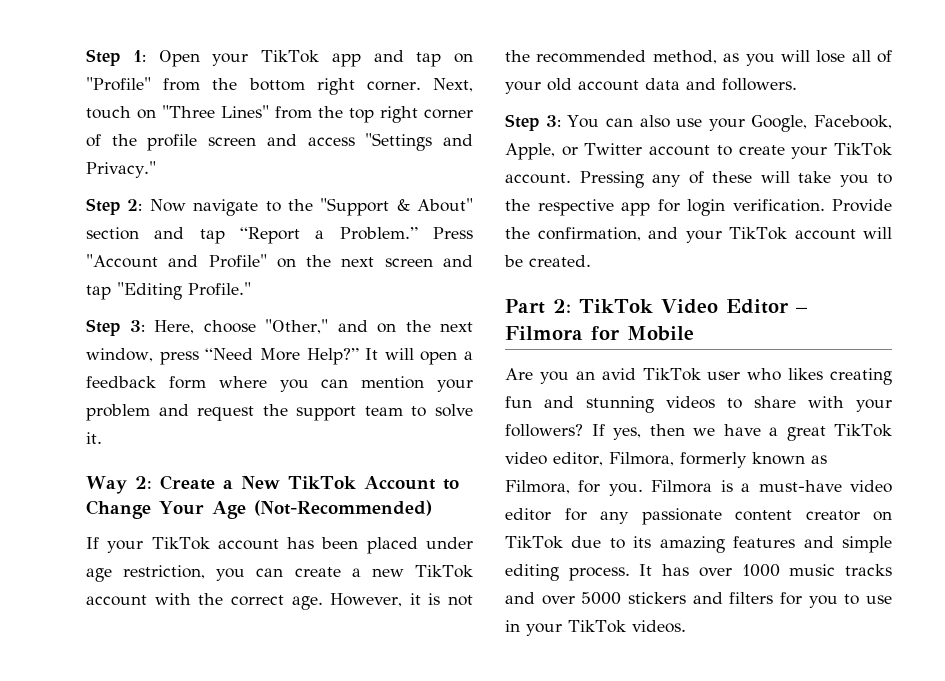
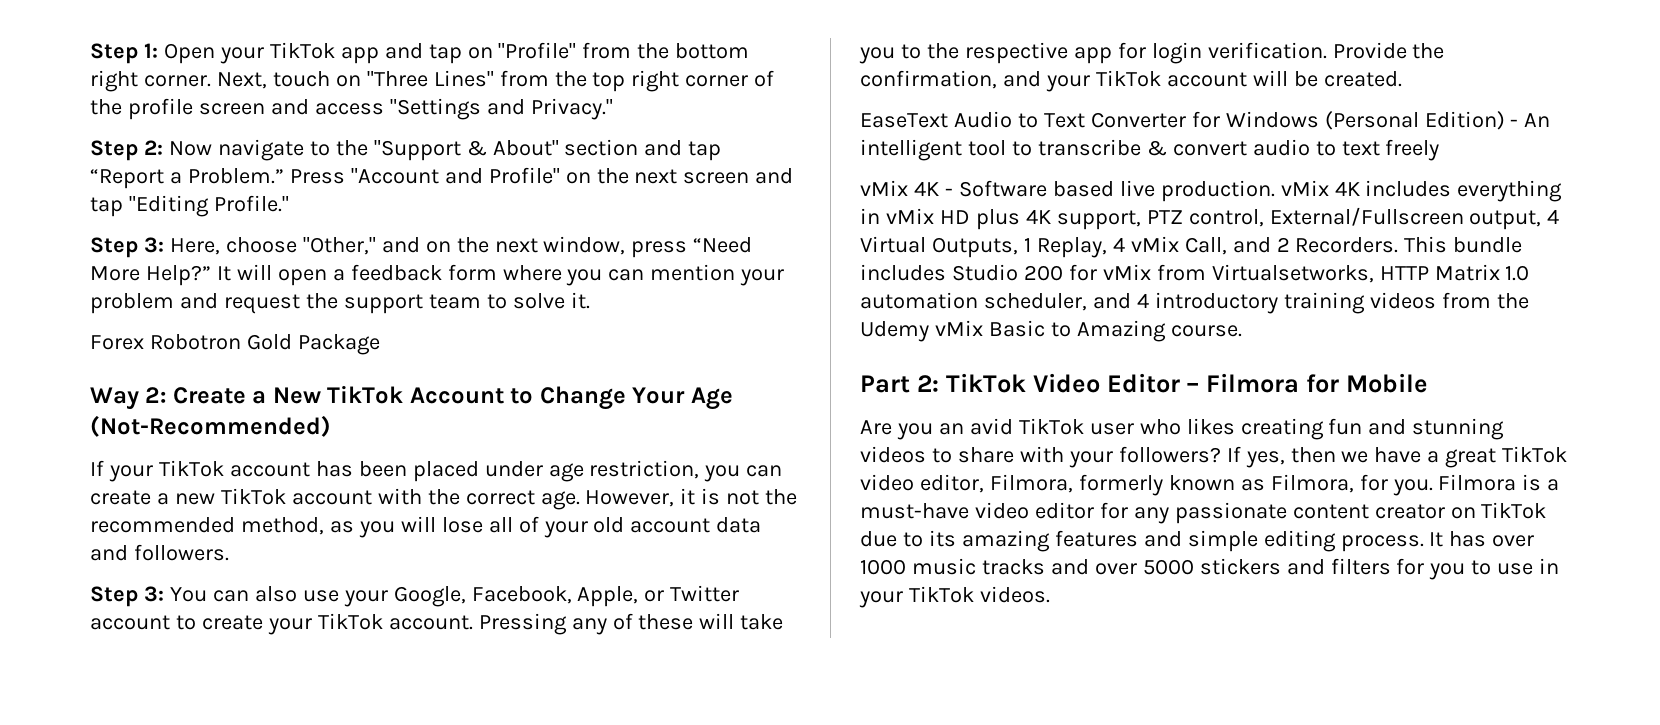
(102, 438) none -> [90,334,380,355] // Forex Robotron Gold Package
(591, 261) none -> [860,111,1551,130] [860,139,1440,161] [860,180,1563,202] [860,207,1560,230] [860,236,1523,258] [860,264,1530,283] [860,292,1529,314] [860,320,1242,342] // EaseText Audio to Text Converter for Windows (Personal Edition) - An intelligent tool to transcribe & convert audio to text freely // vMix 4K - Software based live production. vMix 4K includes everything in vMix HD plus 4K support, PTZ control, External/Fullscreen output, 4 Virtual Outputs, 1 Replay, 4 vMix Call, and 2 Recorders. This bundle includes Studio 200 for vMix from Virtualsetworks, HTTP Matrix 1.0 automation scheduler, and 4 introductory training videos from the Udemy vMix Basic to Amazing course.

